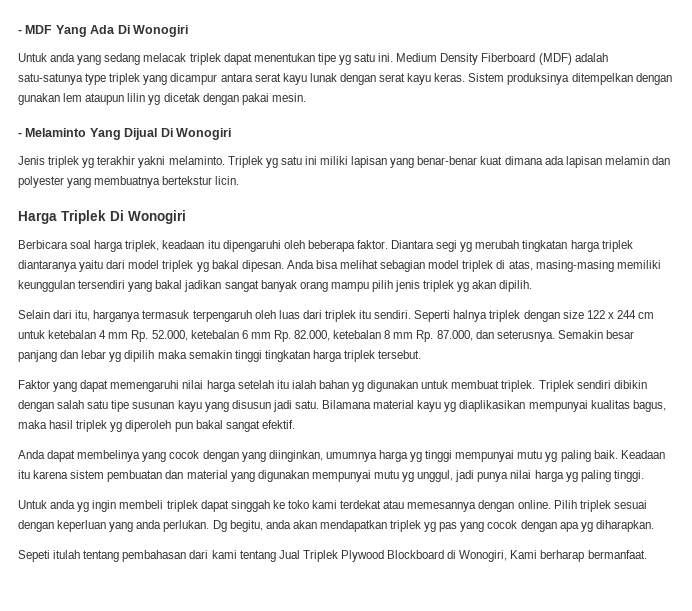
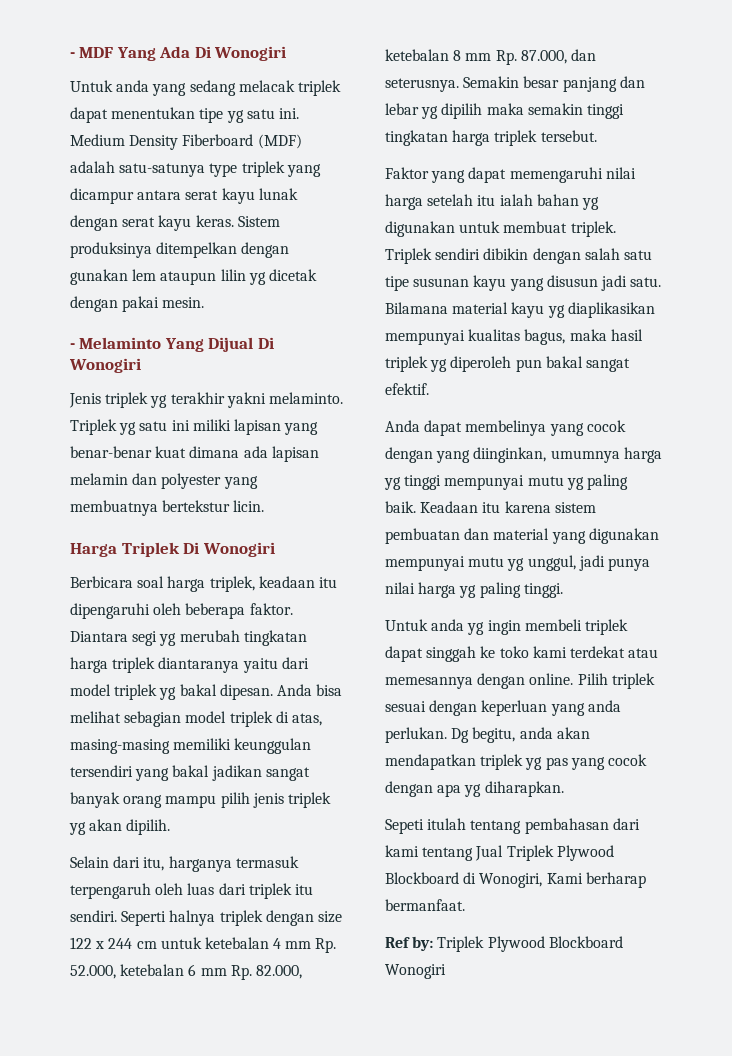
(647, 554) none -> [385,936,623,952] [385,964,446,979] // Ref by: Triplek Plywood Blockboard Wonogiri

